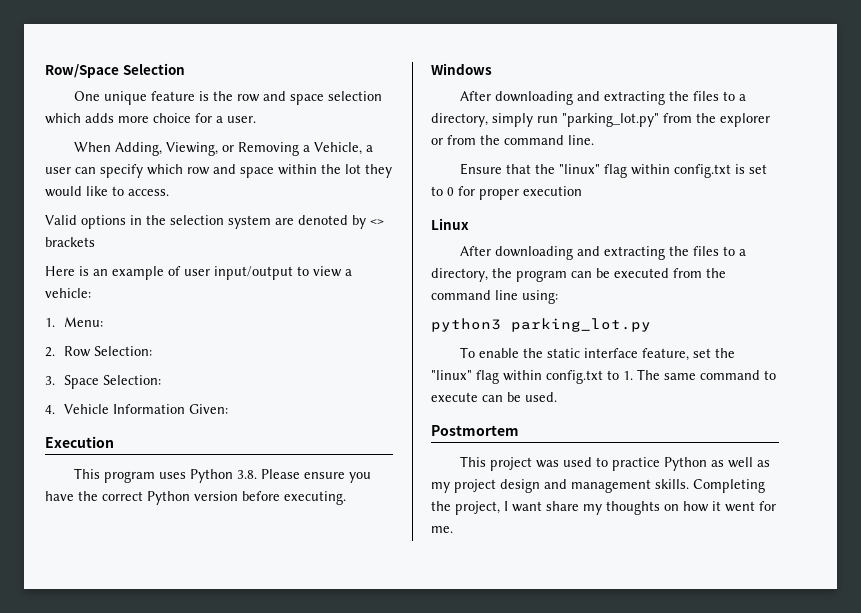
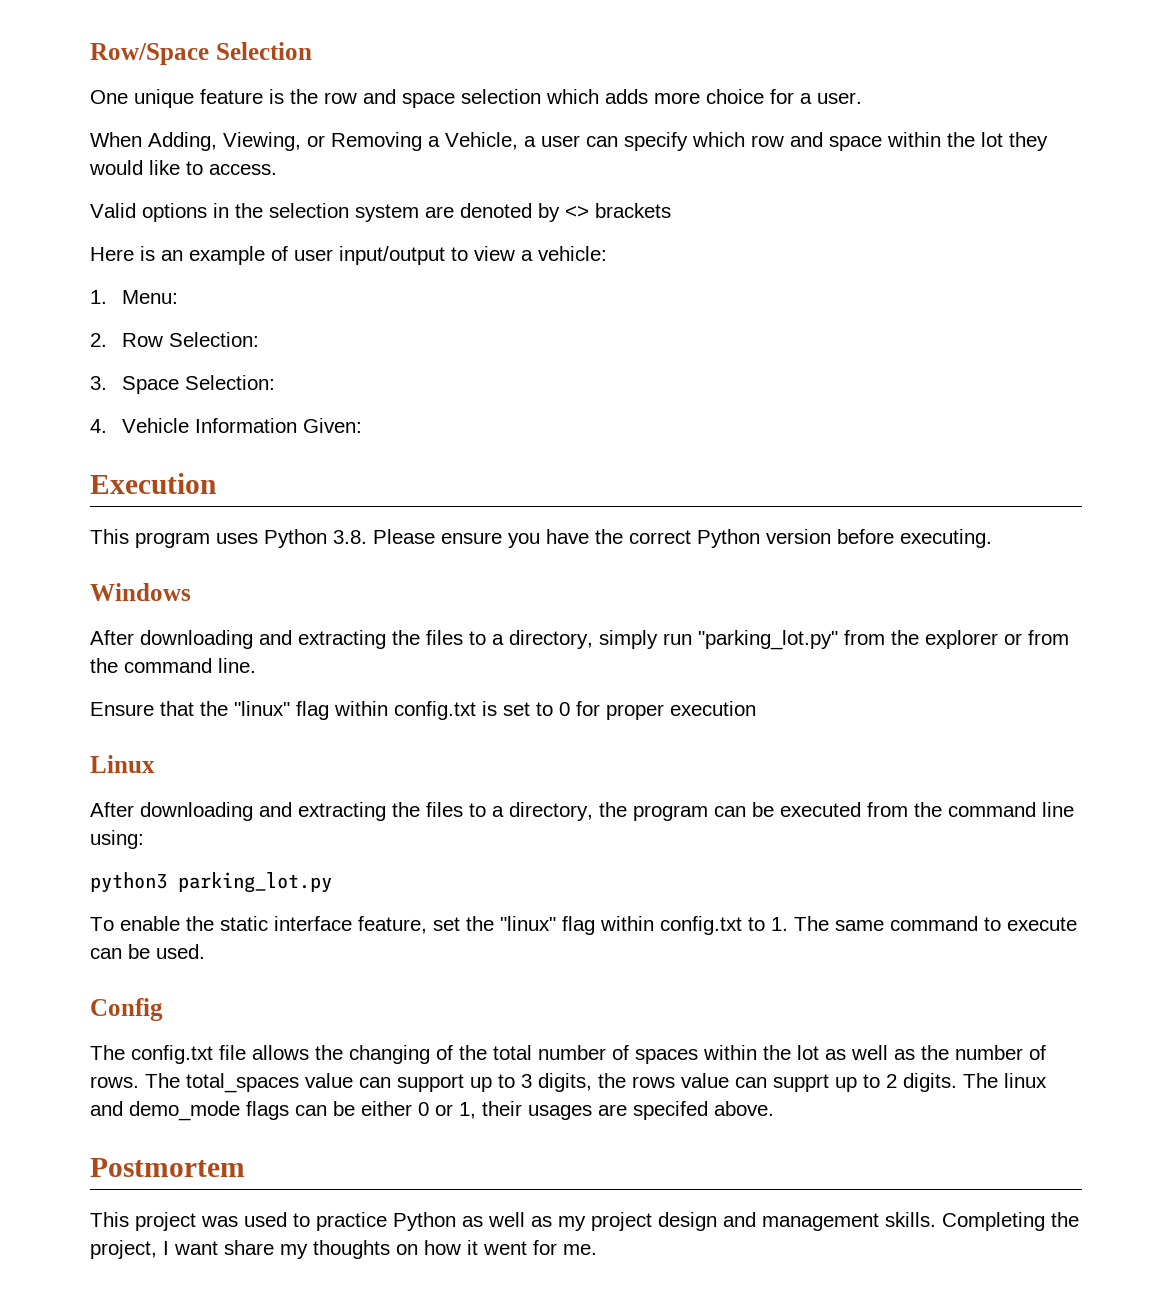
(557, 397) none -> [90,998,163,1021] [90,1045,1046,1064] [90,1073,1047,1093] [90,1101,774,1121] // Config // The config.txt file allows the changing of the total number of spaces within the lot as well as the number of rows. The total_spaces value can support up to 3 digits, the rows value can supprt up to 2 digits. The linux and demo_mode flags can be either 0 or 1, their usages are specifed above.

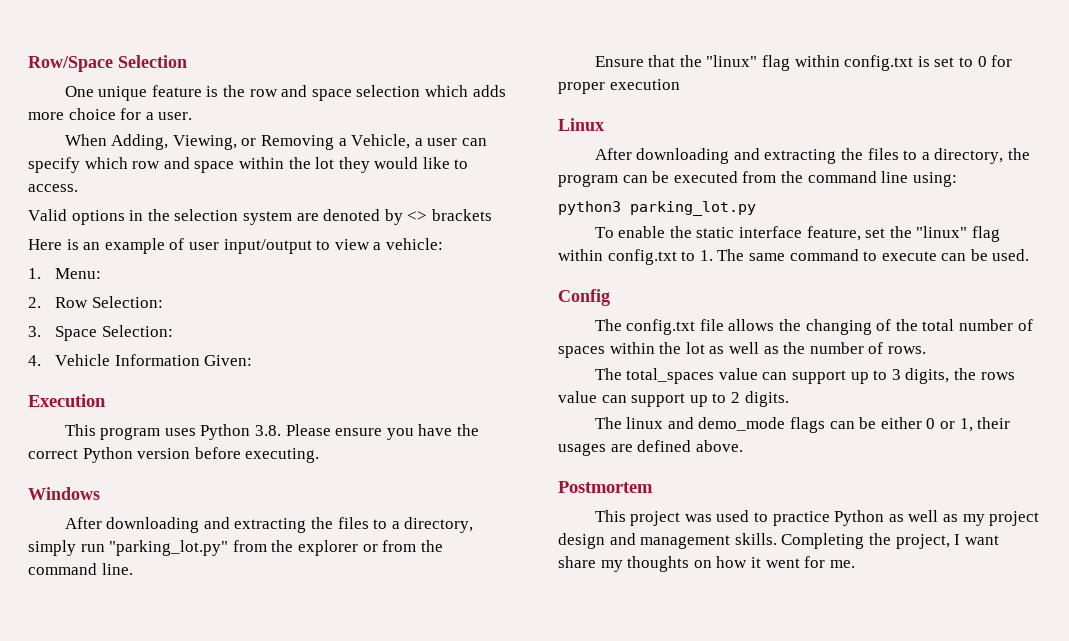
(139, 1082) none -> (926, 350) //
[773,1074,829,1092] supprt -> [631,393,686,407] support
(957, 1082) none -> (789, 399) //
[633,1101,708,1120] specifed -> [637,440,692,452] defined

